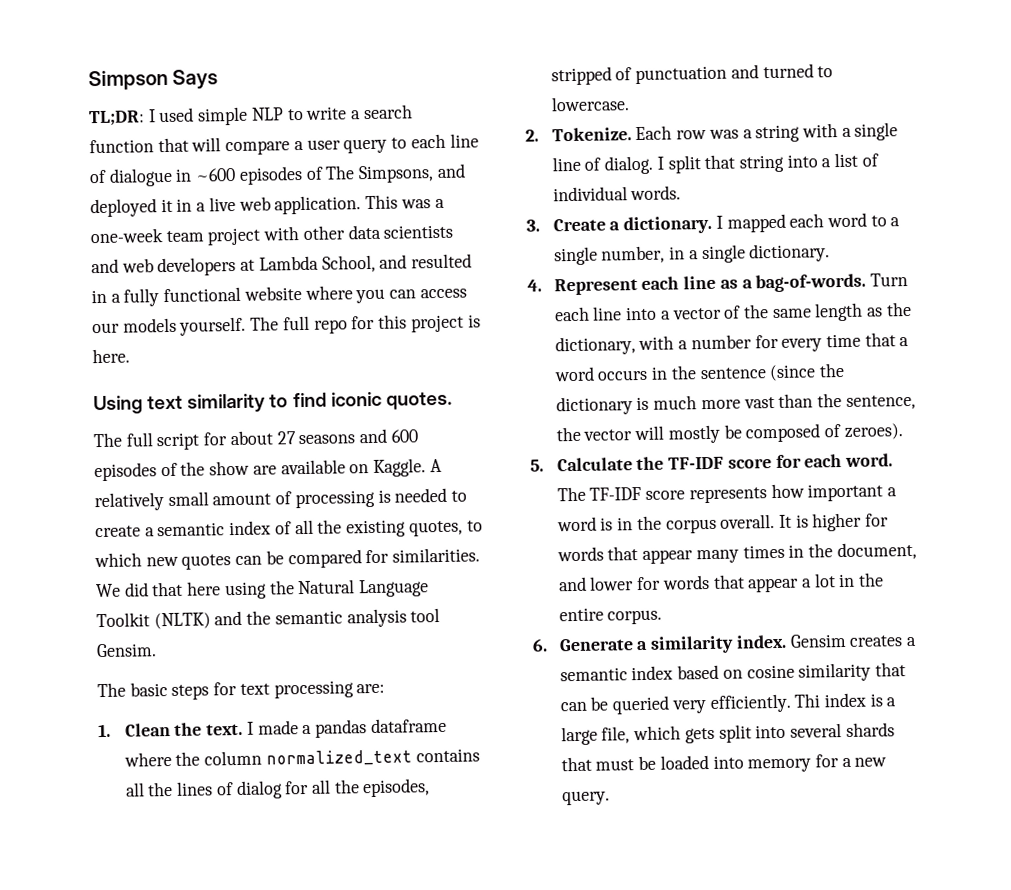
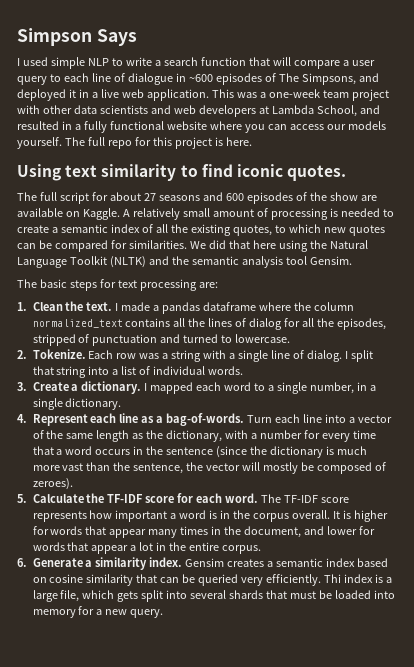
[89,110,145,127] TL;DR: -> (137, 37) none

